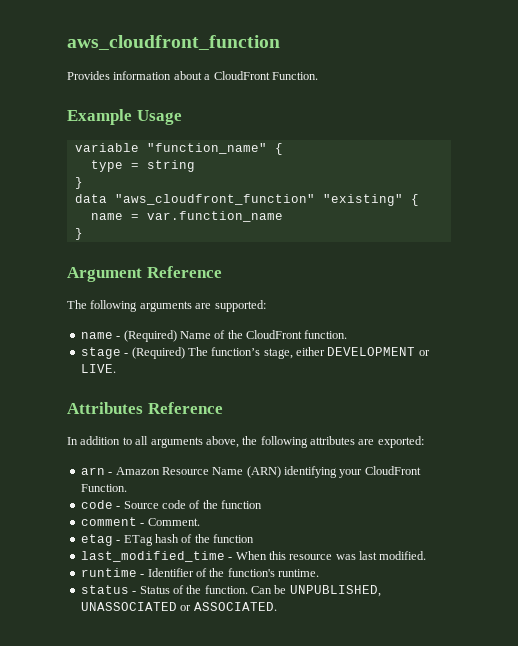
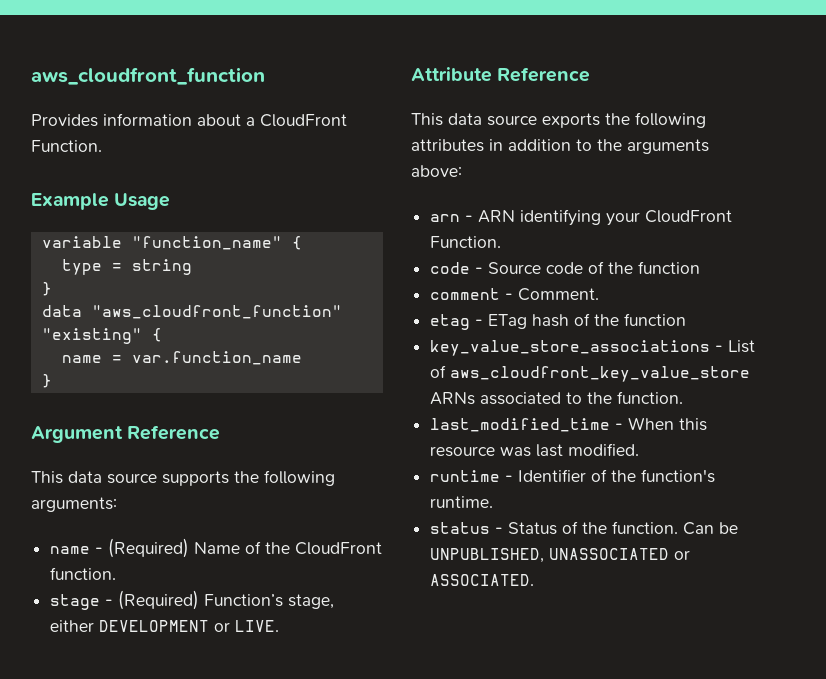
[67,300,266,312] The following arguments are supported: -> [31,470,335,486] [31,497,117,512] This data source supports the following arguments:
[187,347,261,356] The function’s -> [204,594,284,607] Function’s
[67,402,223,414] [67,436,424,448] [80,466,281,478] Attributes Reference // In addition to all arguments above, the following attributes are exported: // arn - Amazon Resource Name (ARN) -> [411,67,591,82] [411,112,706,128] [411,139,709,154] [411,165,462,177] [430,210,516,223] Attribute Reference // This data source exports the following attributes in addition to the arguments above: // arn - ARN
(254, 538) none -> [430,340,756,356] [430,365,751,382] [430,391,684,405] // key_value_store_associations - List of aws_cloudfront_key_value_store ARNs associated to the function.

